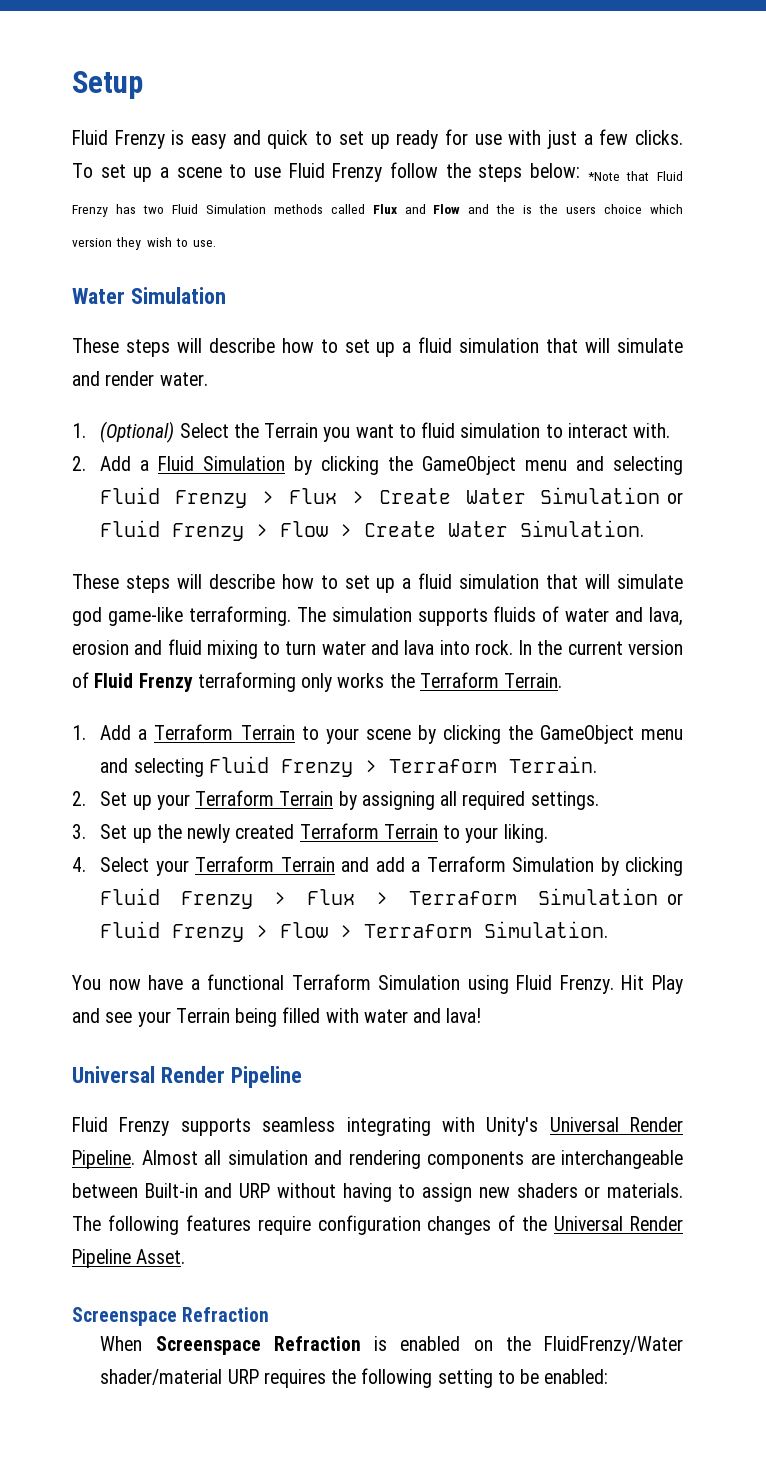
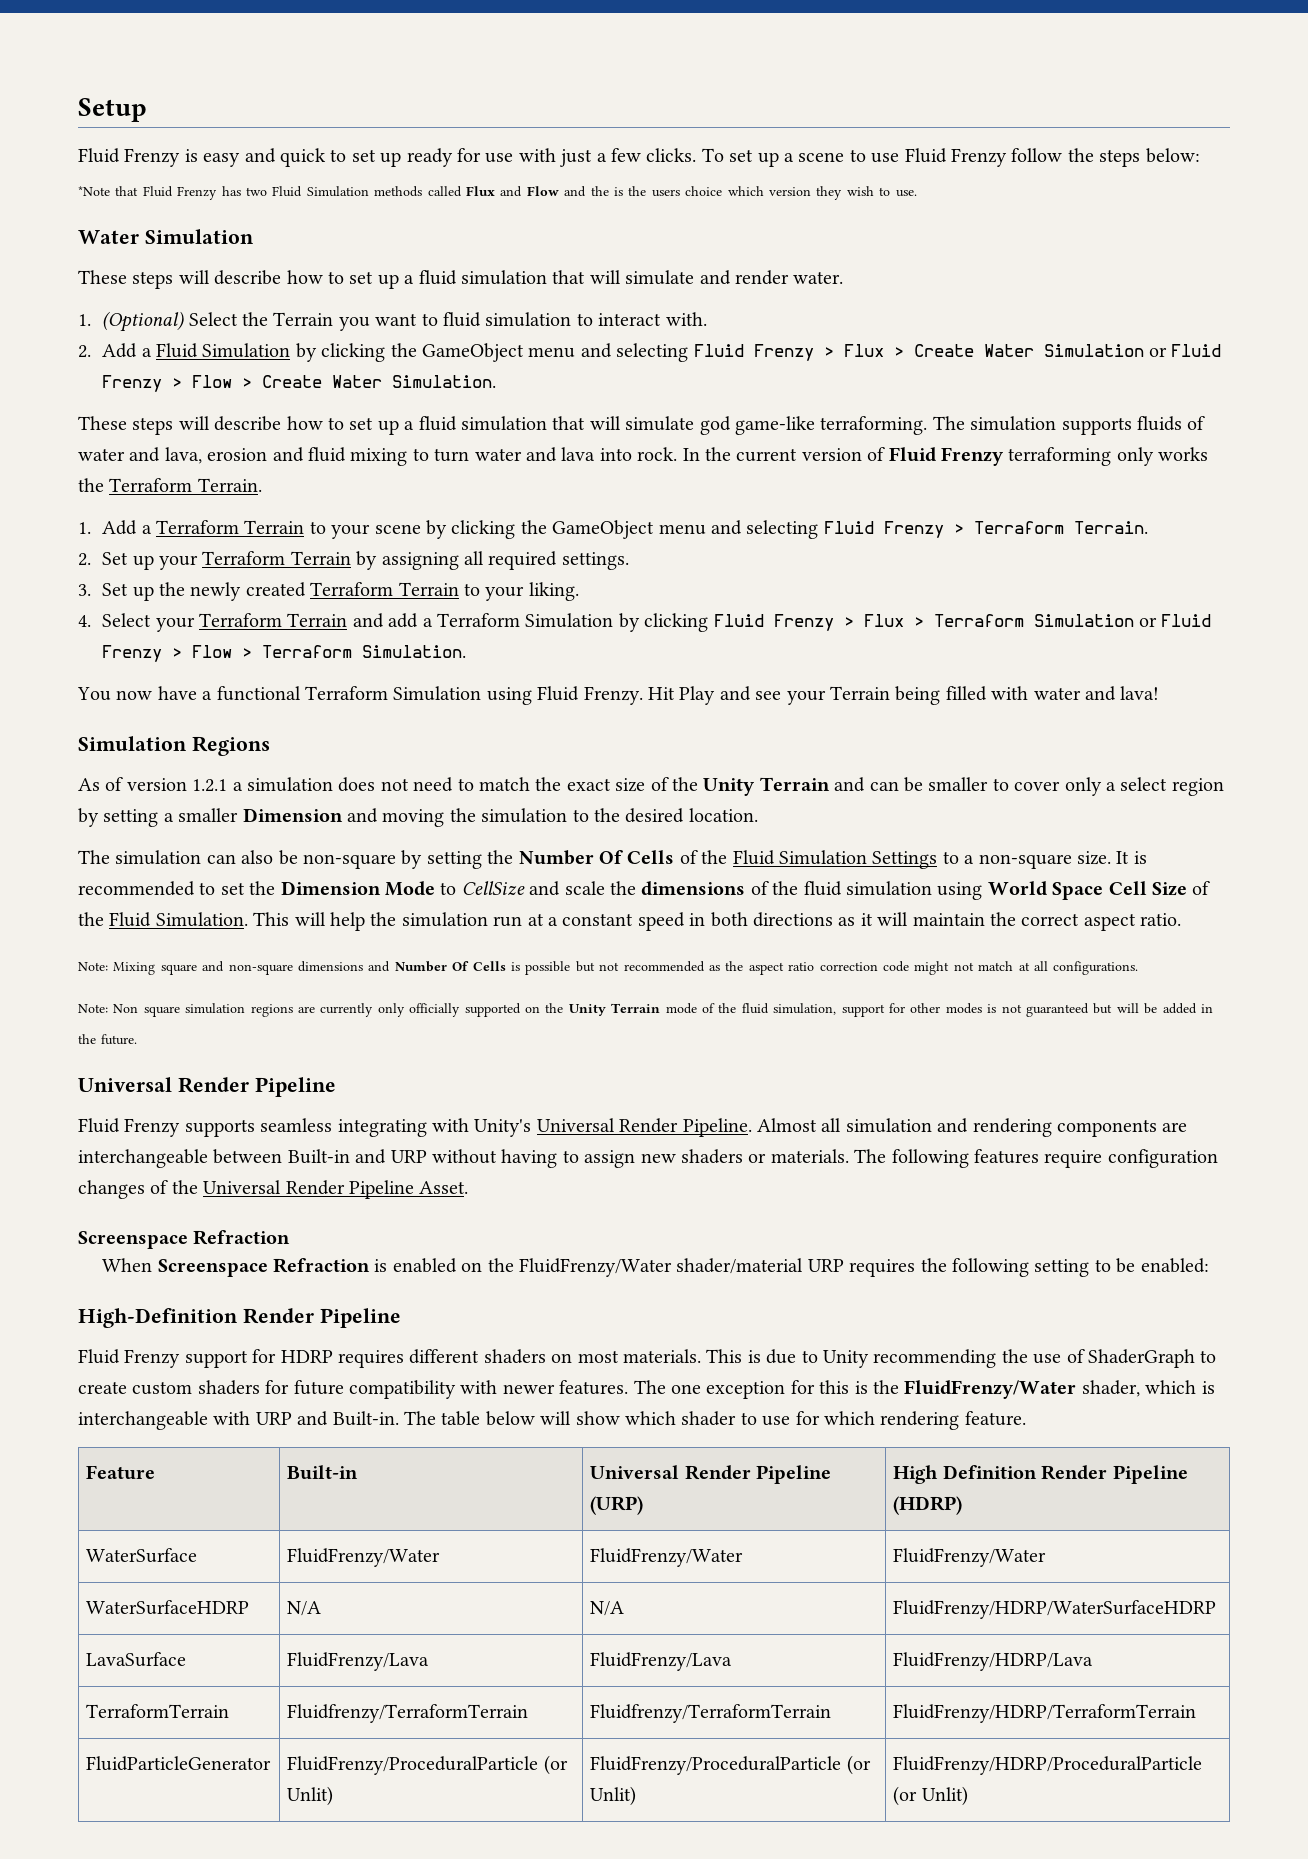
(482, 1015) none -> [78,736,270,756] [78,777,1224,796] [78,808,758,827] [78,850,1147,869] [78,881,1211,900] [78,912,1182,931] [78,961,1139,975] [78,1003,1213,1017] [78,1034,138,1045] // Simulation Regions // As of version 1.2.1 a simulation does not need to match the exact size of the Unity Terrain and can be smaller to cover only a select region by setting a smaller Dimension and moving the simulation to the desired location. // The simulation can also be non-square by setting the Number Of Cells of the Fluid Simulation Settings to a non-square size. It is recommended to set the Dimension Mode to CellSize and scale the dimensions of the fluid simulation using World Space Cell Size of the Fluid Simulation. This will help the simulation run at a constant speed in both directions as it will maintain the correct aspect ratio. // Note: Mixing square and non-square dimensions and Number Of Cells is possible but not recommended as the aspect ratio correction code might not match at all configurations. // Note: Non square simulation regions are currently only officially supported on the Unity Terrain mode of the fluid simulation, support for other modes is not guaranteed but will be added in the future.
(609, 1376) none -> [78,1308,401,1328] [78,1349,1217,1368] [78,1380,1215,1399] [78,1411,1026,1430] [86,1465,156,1480] [287,1465,359,1480] [590,1465,832,1484] [590,1496,644,1515] [893,1465,1188,1484] [893,1496,963,1515] [86,1548,198,1563] [287,1548,441,1567] [590,1548,744,1567] [893,1548,1047,1567] [86,1600,250,1615] [287,1601,322,1616] [590,1601,625,1616] [893,1600,1217,1619] [86,1652,187,1667] [287,1652,430,1671] [590,1652,733,1671] [893,1652,1094,1671] [86,1704,230,1718] [287,1704,529,1723] [590,1704,832,1723] [893,1704,1197,1723] [86,1756,272,1771] [287,1755,568,1775] [287,1786,334,1806] [590,1755,871,1775] [590,1786,637,1806] [893,1756,1203,1775] [893,1786,968,1806] // High-Definition Render Pipeline // Fluid Frenzy support for HDRP requires different shaders on most materials. This is due to Unity recommending the use of ShaderGraph to create custom shaders for future compatibility with newer features. The one exception for this is the FluidFrenzy/Water shader, which is interchangeable with URP and Built-in. The table below will show which shader to use for which rendering feature. // Feature | Built-in | Universal Render Pipeline (URP) | High Definition Render Pipeline (HDRP) // WaterSurface | FluidFrenzy/Water | FluidFrenzy/Water | FluidFrenzy/Water // WaterSurfaceHDRP | N/A | N/A | FluidFrenzy/HDRP/WaterSurfaceHDRP // LavaSurface | FluidFrenzy/Lava | FluidFrenzy/Lava | FluidFrenzy/HDRP/Lava // TerraformTerrain | Fluidfrenzy/TerraformTerrain | Fluidfrenzy/TerraformTerrain | FluidFrenzy/HDRP/TerraformTerrain // FluidParticleGenerator | FluidFrenzy/ProceduralParticle (or Unlit) | FluidFrenzy/ProceduralParticle (or Unlit) | FluidFrenzy/HDRP/ProceduralParticle (or Unlit)

